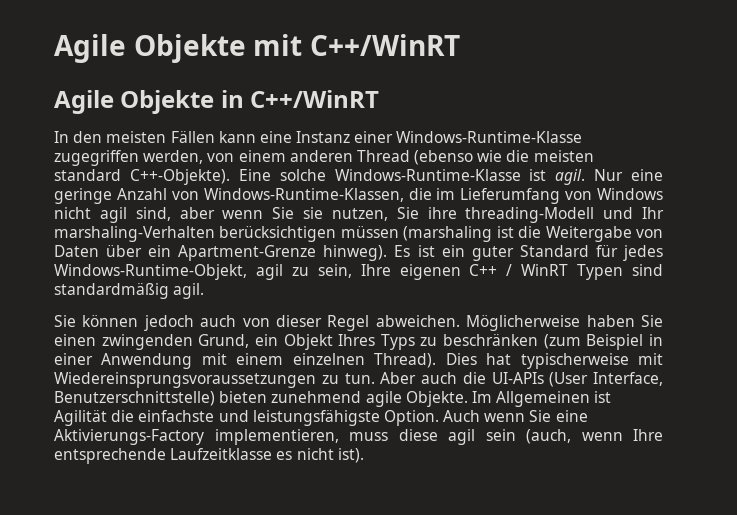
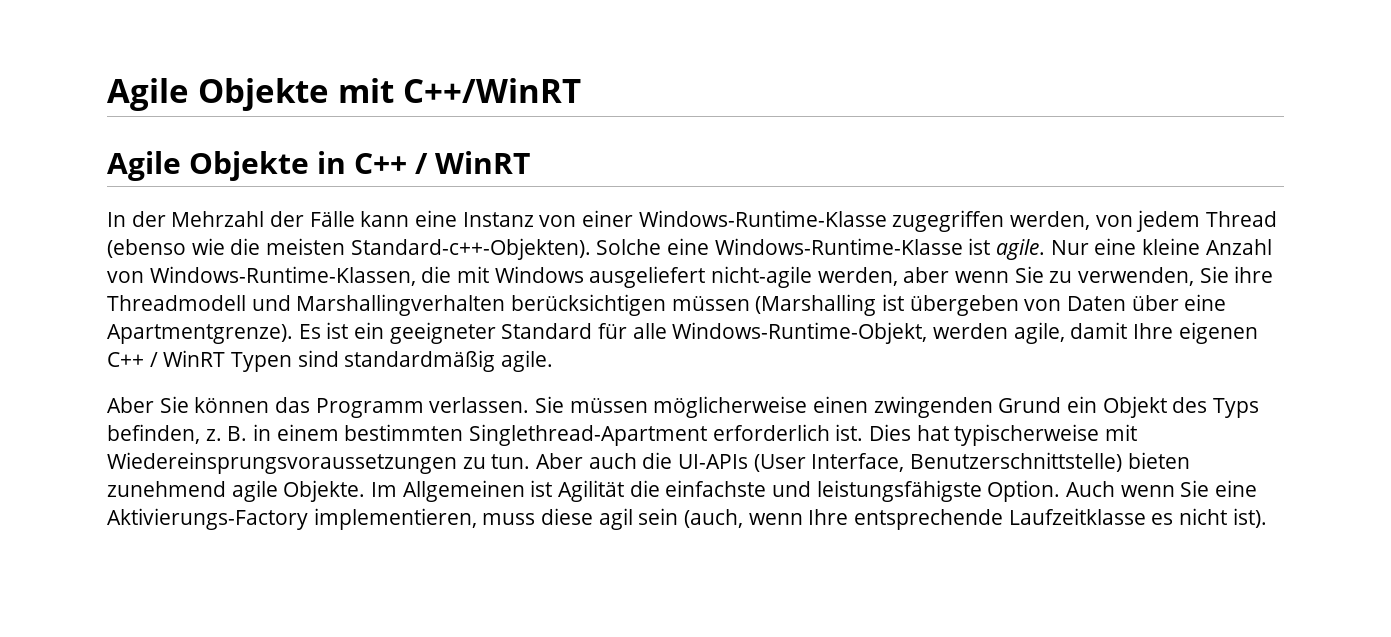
[250,90,380,108] [54,131,215,143] C++/WinRT // In den meisten Fällen -> [354,151,530,174] [107,211,355,227] C++ / WinRT // In der Mehrzahl der Fälle
(351, 137) none -> [539,215,577,227] von
[238,150,353,162] einem anderen -> [1136,210,1201,232] jedem
[54,169,326,185] standard C++-Objekte). Eine solche -> [350,238,710,260] Standard-c++-Objekten). Solche eine
[555,169,586,185] agil. -> [996,239,1046,260] agile.
[54,188,112,204] geringe -> [1142,238,1201,255] kleine
[436,188,663,204] [54,207,664,223] [54,226,664,242] [54,245,388,261] im Lieferumfang von Windows nicht agil sind, aber wenn Sie sie nutzen, Sie ihre threading-Modell und Ihr marshaling-Verhalten berücksichtigen müssen (marshaling ist die Weitergabe von Daten über ein Apartment-Grenze hinweg). -> [457,266,1274,288] [107,294,1227,316] [107,324,293,344] mit Windows ausgeliefert nicht-agile werden, aber wenn Sie zu verwenden, Sie ihre Threadmodell und Marshallingverhalten berücksichtigen müssen (Marshalling ist übergeben von Daten über eine Apartmentgrenze).
[471,246,514,261] guter -> [389,322,496,344] geeigneter
[622,245,663,261] [54,264,352,280] jedes Windows-Runtime-Objekt, agil zu sein, -> [632,322,1128,344] alle Windows-Runtime-Objekt, werden agile, damit
[173,283,205,299] [54,315,663,331] agil. // Sie können jedoch auch von dieser Regel abweichen. Möglicherweise haben Sie -> [501,350,554,372] [107,396,808,418] agile. // Aber Sie können das Programm verlassen. Sie müssen möglicherweise
[198,334,250,348] Grund, -> [998,397,1062,413] Grund
[338,334,663,350] [54,353,437,369] Ihres Typs zu beschränken (zum Beispiel in einer Anwendung mit einem einzelnen Thread). -> [1172,397,1260,418] [107,424,864,446] des Typs befinden, z. B. in einem bestimmten Singlethread-Apartment erforderlich ist.

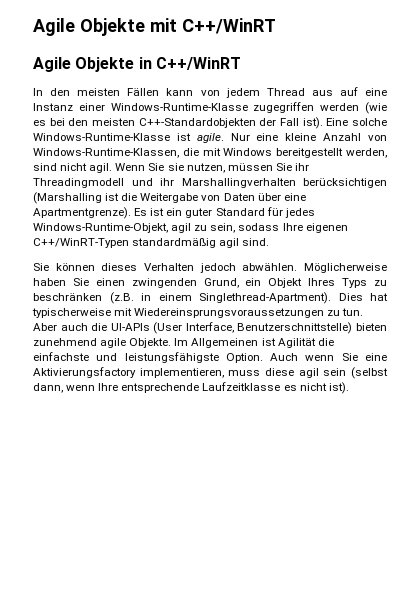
[354,151,530,174] [107,211,410,227] C++ / WinRT // In der Mehrzahl der Fälle kann -> [155,57,241,70] [33,87,358,98] C++/WinRT // In den meisten Fällen kann von jedem Thread aus auf
[539,215,577,227] von -> (73, 107) none
[1010,210,1278,232] [107,238,710,260] werden, von jedem Thread (ebenso wie die meisten Standard-c++-Objekten). Solche eine -> [320,102,388,114] [33,117,388,129] werden (wie es bei den meisten C++-Standardobjekten der Fall ist). Eine solche
[589,266,1274,288] [107,295,291,311] ausgeliefert nicht-agile werden, aber wenn Sie zu verwenden, Sie ihre Threadmodell und -> [276,148,387,158] [33,163,309,173] [33,178,174,188] bereitgestellt werden, sind nicht agil. Wenn Sie sie nutzen, müssen Sie ihr Threadingmodell und ihr
[671,296,750,311] müssen -> (387, 183) none
[909,295,1019,316] übergeben -> [121,193,199,203] die Weitergabe
[389,322,496,344] geeigneter -> [185,208,213,218] guter
[632,322,1258,344] [107,350,554,372] [107,396,808,418] alle Windows-Runtime-Objekt, werden agile, damit Ihre eigenen C++ / WinRT Typen sind standardmäßig agile. // Aber Sie können das Programm verlassen. Sie müssen möglicherweise -> [284,208,315,218] [33,223,348,233] [33,238,270,248] [33,263,387,273] [33,278,89,286] jedes Windows-Runtime-Objekt, agil zu sein, sodass Ihre eigenen C++/WinRT-Typen standardmäßig agil sind. // Sie können dieses Verhalten jedoch abwählen. Möglicherweise haben Sie
[998,397,1062,413] Grund -> [203,278,239,288] Grund,
[1172,397,1260,418] [107,424,864,446] des Typs befinden, z. B. in einem bestimmten Singlethread-Apartment erforderlich ist. -> [308,278,388,288] [33,292,331,304] Ihres Typs zu beschränken (z.B. in einem Singlethread-Apartment).
[107,508,308,530] Aktivierungs-Factory -> [33,367,136,378] Aktivierungsfactory
[684,509,744,528] (auch, -> [351,367,389,379] [33,383,63,393] (selbst dann,

